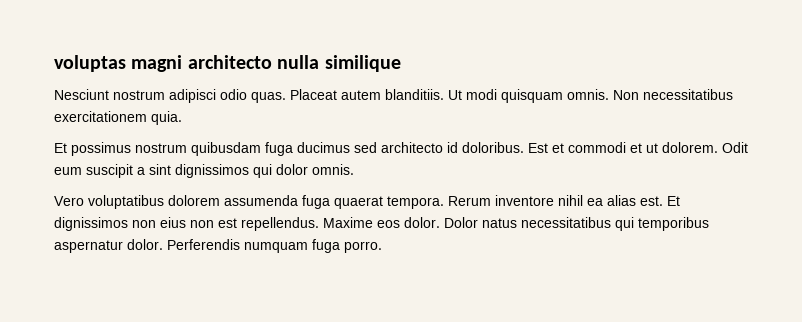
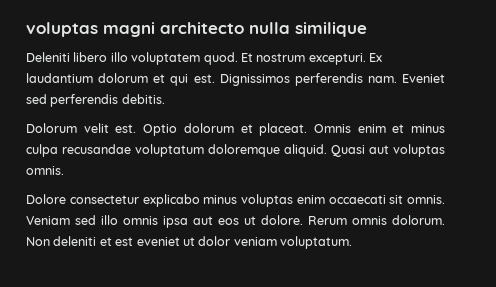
[54,89,733,103] [54,111,182,125] [54,142,748,156] [54,164,354,178] [54,195,680,209] [54,217,709,231] [54,239,382,253] Nesciunt nostrum adipisci odio quas. Placeat autem blanditiis. Ut modi quisquam omnis. Non necessitatibus exercitationem quia. // Et possimus nostrum quibusdam fuga ducimus sed architecto id doloribus. Est et commodi et ut dolorem. Odit eum suscipit a sint dignissimos qui dolor omnis. // Vero voluptatibus dolorem assumenda fuga quaerat tempora. Rerum inventore nihil ea alias est. Et dignissimos non eius non est repellendus. Maxime eos dolor. Dolor natus necessitatibus qui temporibus aspernatur dolor. Perferendis numquam fuga porro. -> [26,52,382,65] [26,73,445,86] [26,94,165,107] [26,123,445,136] [26,144,445,157] [26,166,64,175] [26,194,445,207] [26,215,445,228] [26,236,352,249] Deleniti libero illo voluptatem quod. Et nostrum excepturi. Ex laudantium dolorum et qui est. Dignissimos perferendis nam. Eveniet sed perferendis debitis. // Dolorum velit est. Optio dolorum et placeat. Omnis enim et minus culpa recusandae voluptatum doloremque aliquid. Quasi aut voluptas omnis. // Dolore consectetur explicabo minus voluptas enim occaecati sit omnis. Veniam sed illo omnis ipsa aut eos ut dolore. Rerum omnis dolorum. Non deleniti et est eveniet ut dolor veniam voluptatum.

